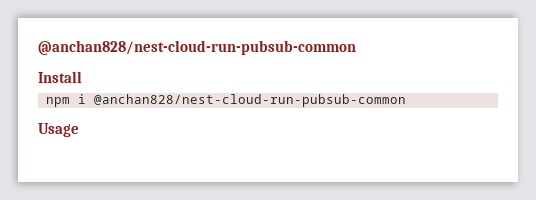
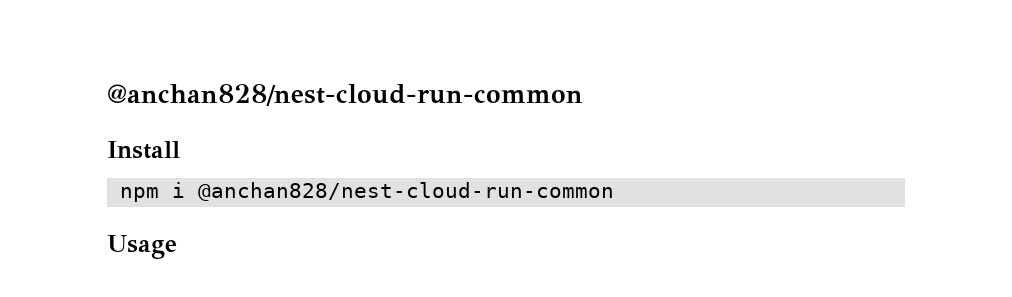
[38,40,356,55] @anchan828/nest-cloud-run-pubsub-common -> [107,84,583,106] @anchan828/nest-cloud-run-common
[93,94,406,107] @anchan828/nest-cloud-run-pubsub-common -> [197,182,614,201] @anchan828/nest-cloud-run-common

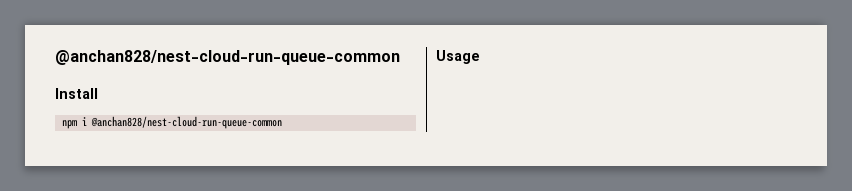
[107,84,583,106] @anchan828/nest-cloud-run-common -> [55,50,400,65] @anchan828/nest-cloud-run-queue-common
[197,182,614,201] @anchan828/nest-cloud-run-common -> [90,116,282,129] @anchan828/nest-cloud-run-queue-common

